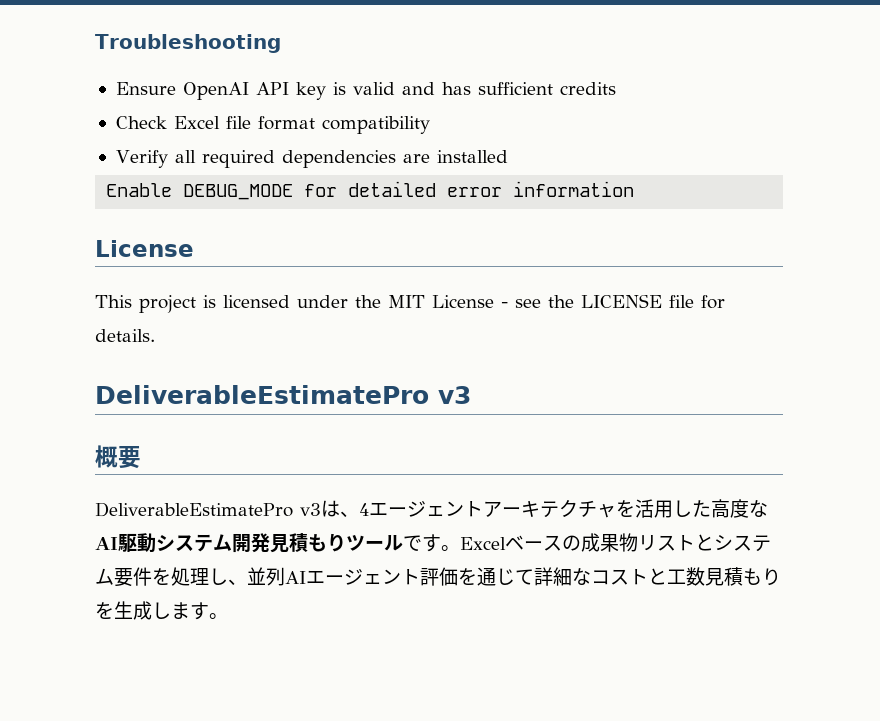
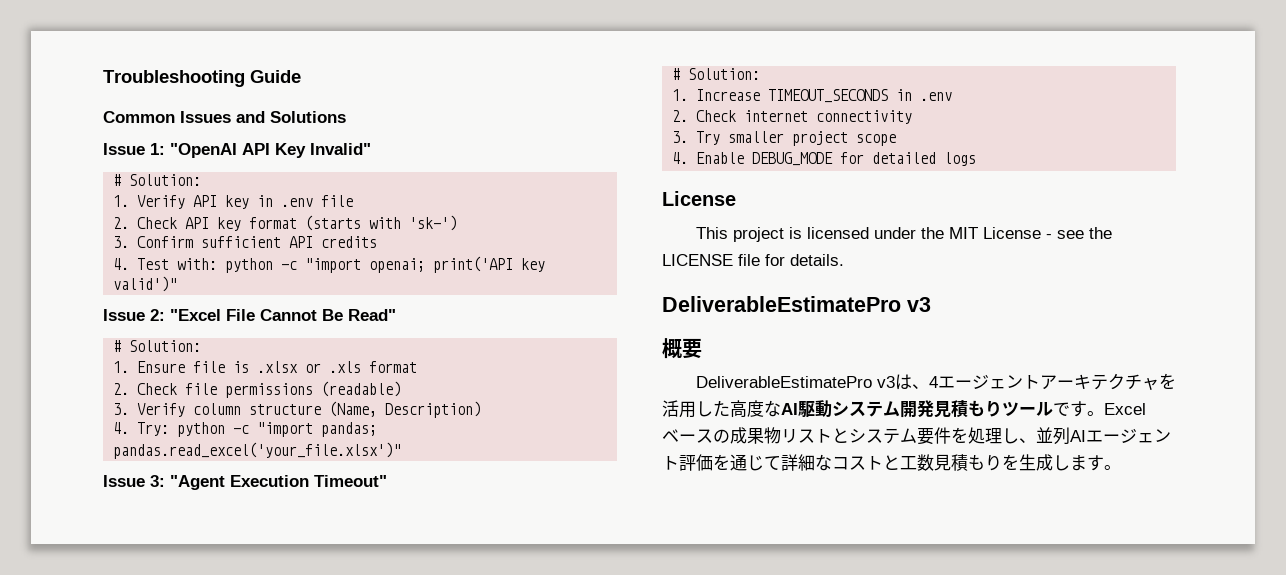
[115,82,616,100] [115,116,430,134] [115,150,508,168] // Ensure OpenAI API key is valid and has sufficient credits // Check Excel file format compatibility // Verify all required dependencies are installed // -> [250,70,301,83] [103,111,346,123] [103,143,371,158] [113,174,202,186] [113,195,354,209] [113,215,458,231] [113,236,378,248] [113,256,546,273] [113,276,178,292] [103,309,396,321] [113,340,202,352] [113,361,418,373] [113,381,402,398] [113,401,482,418] [113,422,378,437] [113,442,402,459] [103,475,387,490] [672,68,761,80] [672,89,953,103] [672,110,913,124] [672,131,897,146] [672,152,689,164] Guide // Common Issues and Solutions // Issue 1: "OpenAI API Key Invalid" // # Solution: // 1. Verify API key in .env file // 2. Check API key format (starts with 'sk-') // 3. Confirm sufficient API credits // 4. Test with: python -c "import openai; print('API key valid')" // Issue 2: "Excel File Cannot Be Read" // # Solution: // 1. Ensure file is .xlsx or .xls format // 2. Check file permissions (readable) // 3. Verify column structure (Name, Description) // 4. Try: python -c "import pandas; pandas.read_excel('your_file.xlsx')" // Issue 3: "Agent Execution Timeout" // # Solution: // 1. Increase TIMEOUT_SECONDS in .env // 2. Check internet connectivity // 3. Try smaller project scope // 4.
[447,181,635,197] error information -> [944,152,977,166] logs

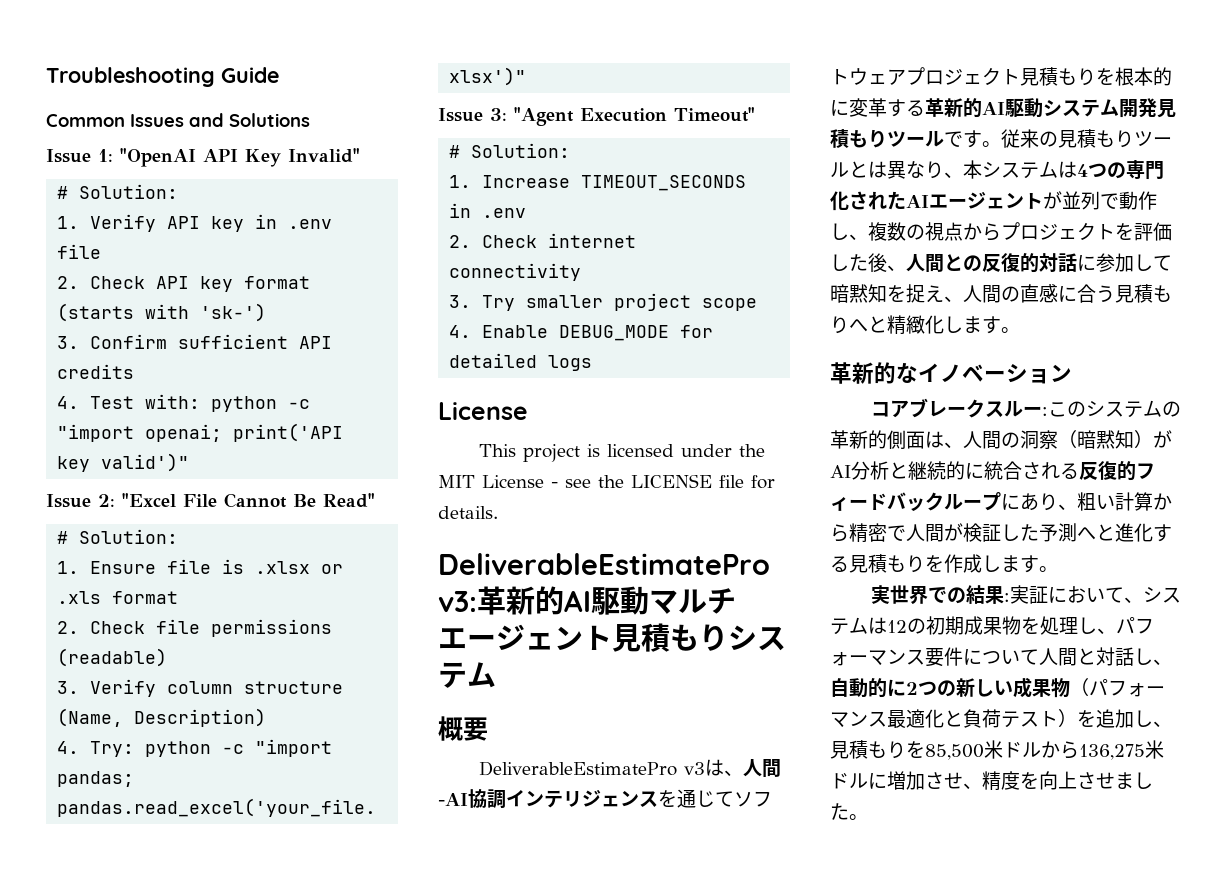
[907,297,931,312] [662,338,702,359] [695,373,1176,390] [662,400,781,418] v3 // 概要 // DeliverableEstimatePro v3は、4エージェントアーキテクチャを活用した高度な -> [438,586,736,615] [438,623,786,652] [438,662,496,688] [438,716,488,741] [478,759,781,777] [438,789,772,808] [830,67,1172,86] [830,98,982,118] v3:革新的AI駆動マルチエージェント見積もりシステム // 概要 // DeliverableEstimatePro v3は、人間-AI協調インテリジェンスを通じてソフトウェアプロジェクト見積もりを根本的に変革する革新的
[1104,403,1146,415] [662,427,1171,445] [662,454,1036,471] Excelベースの成果物リストとシステム要件を処理し、並列AIエージェント評価を通じて詳細なコストと工数見積もりを生 -> [1001,129,1172,148] [830,160,1164,180] [830,191,1157,211] [830,222,1172,241] [830,253,1172,273] [830,284,1172,303] [830,315,1020,334] [830,362,1072,384] [870,398,1181,418] [830,430,1172,450] [830,461,1155,481] [830,492,1172,511] [830,523,1172,542] [830,554,963,573] 従来の見積もりツールとは異なり、本システムは4つの専門化されたAIエージェントが並列で動作し、複数の視点からプロジェクトを評価した後、人間との反復的対話に参加して暗黙知を捉え、人間の直感に合う見積もりへと精緻化します。 // 革新的なイノベーション // コアブレークスルー:このシステムの革新的側面は、人間の洞察（暗黙知）がAI分析と継続的に統合される反復的フィードバックループにあり、粗い計算から精密で人間が検証した予測へと進化する見積もりを作
(1121, 467) none -> [870,585,1181,605] [830,616,1154,635] [830,647,1172,667] [830,677,1165,698] [830,709,1172,728] [830,740,1164,760] [830,771,1153,790] [830,803,868,820] // 実世界での結果:実証において、システムは12の初期成果物を処理し、パフォーマンス要件について人間と対話し、自動的に2つの新しい成果物（パフォーマンス最適化と負荷テスト）を追加し、見積もりを85,500米ドルから136,275米ドルに増加させ、精度を向上させました。

